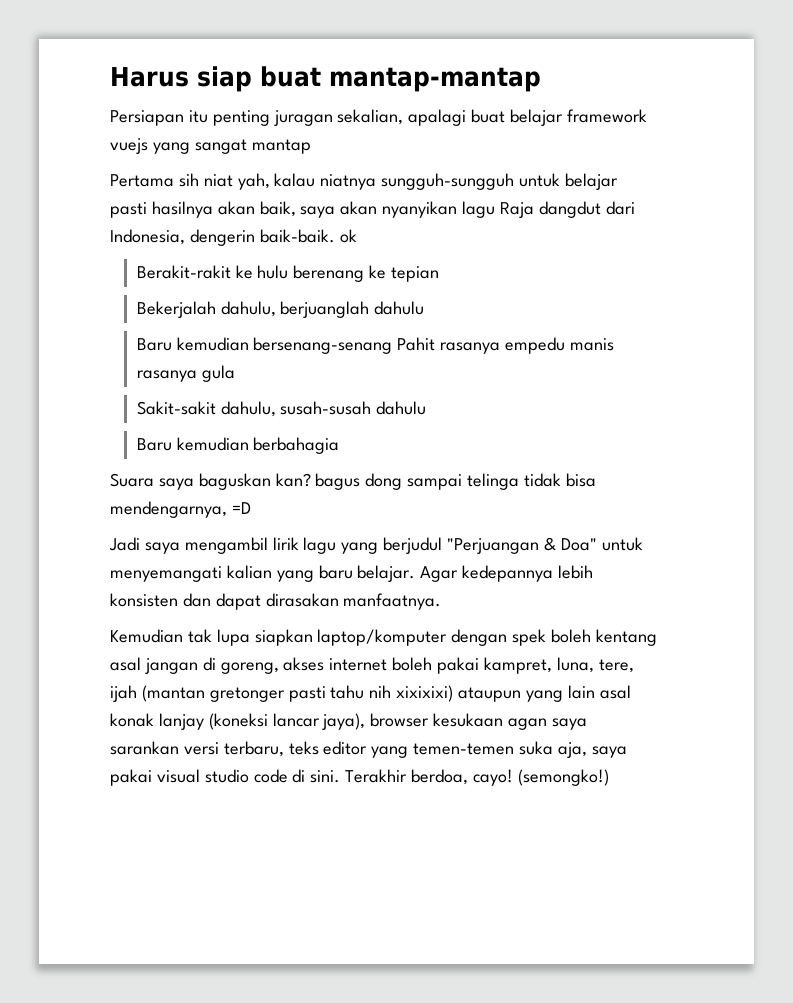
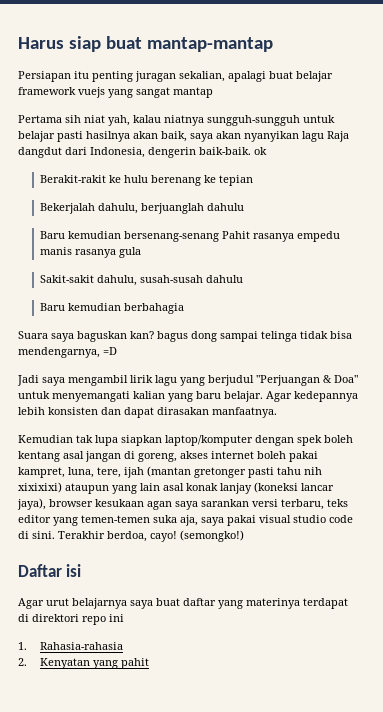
(609, 777) none -> [18,564,82,577] [18,598,348,609] [18,614,124,625] [18,642,123,650] [18,658,149,669] // Daftar isi // Agar urut belajarnya saya buat daftar yang materinya terdapat di direktori repo ini // 1. Rahasia-rahasia // 2. Kenyatan yang pahit

